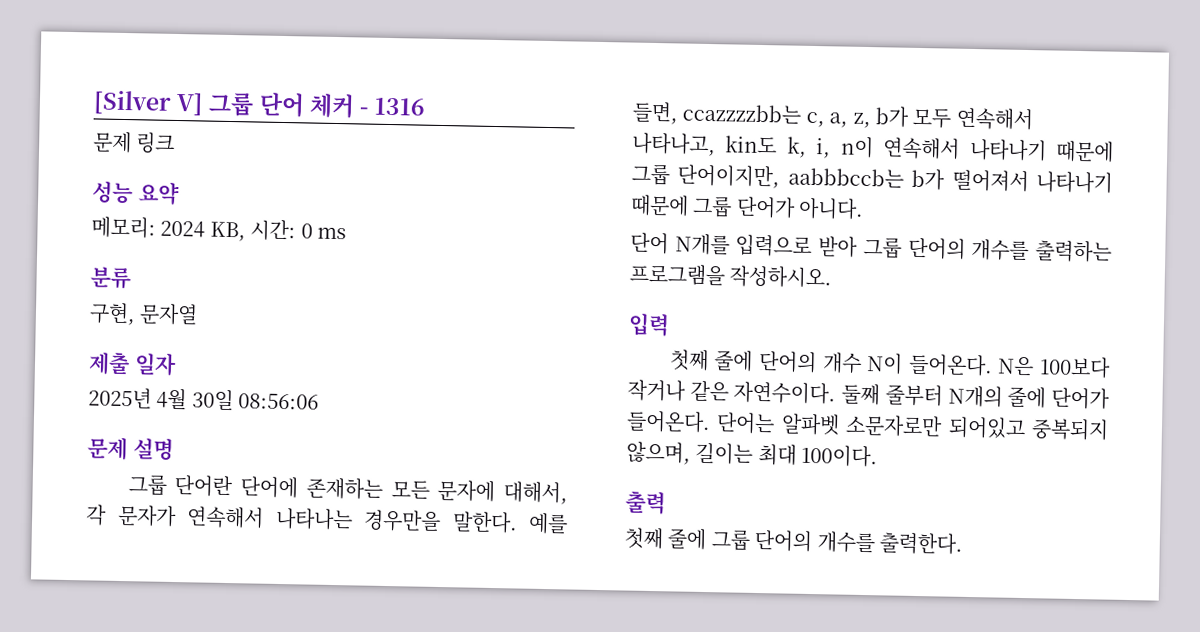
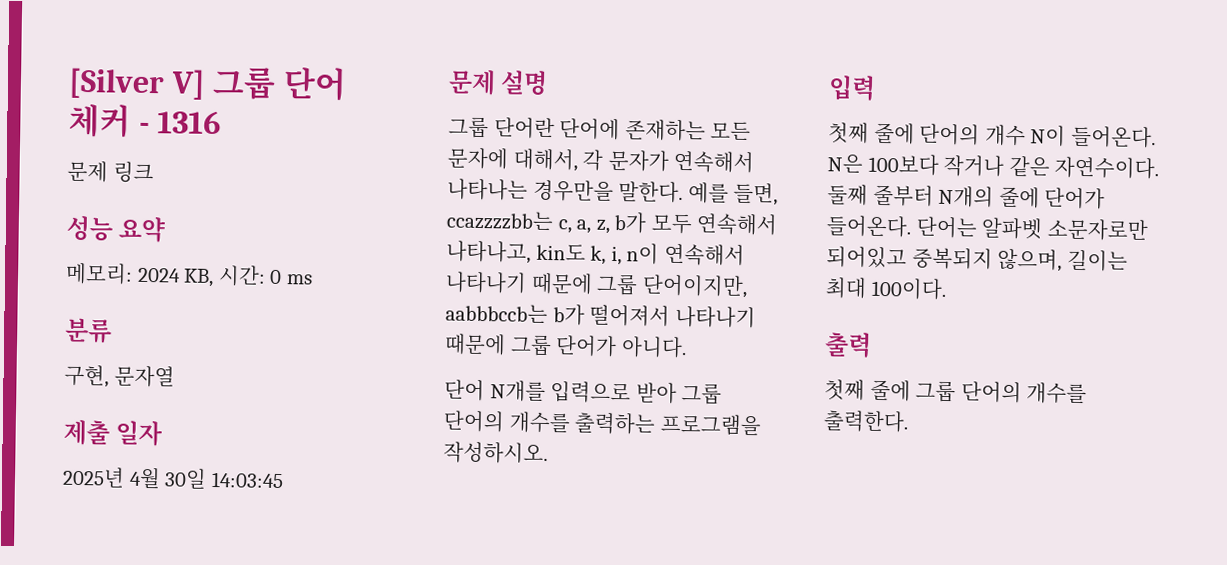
[238,393,320,410] 08:56:06 -> [210,471,284,489] 14:03:45

